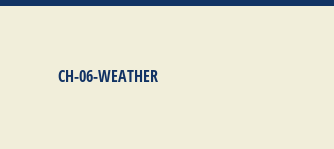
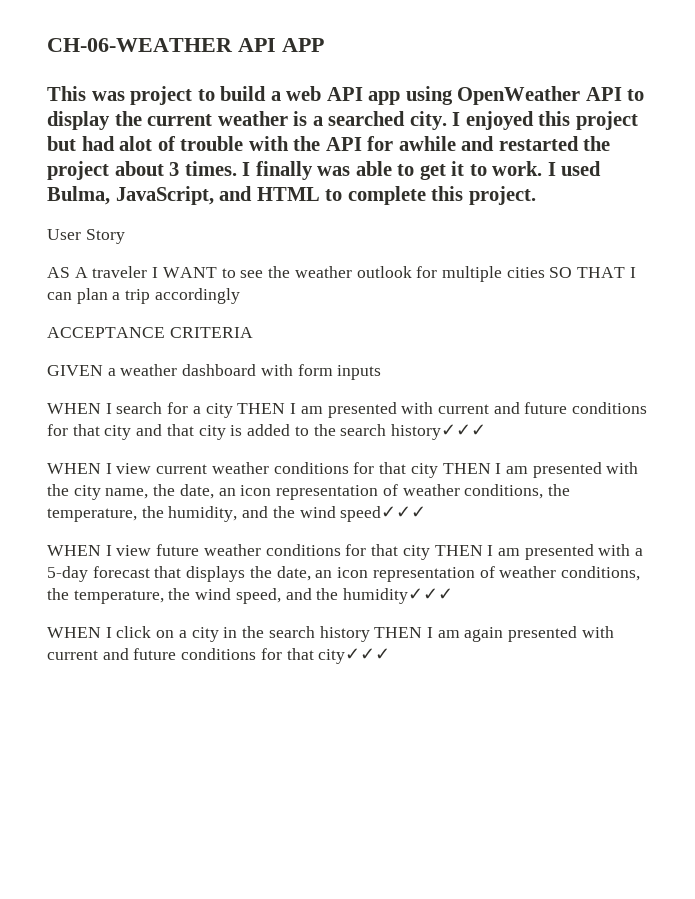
(158, 76) none -> [238,38,324,52] [47,86,645,105] [47,111,638,130] [47,136,611,151] [47,161,602,180] [47,186,536,205] [47,229,125,244] [47,266,636,282] [47,288,240,304] [47,327,253,338] [47,364,382,380] [47,402,648,418] [47,424,486,440] [47,462,639,478] [47,484,570,500] [47,506,427,522] [47,544,644,560] [47,566,640,582] [47,588,454,604] [47,626,614,642] [47,648,391,664] API APP // This was project to build a web API app using OpenWeather API to display the current weather is a searched city. I enjoyed this project but had alot of trouble with the API for awhile and restarted the project about 3 times. I finally was able to get it to work. I used Bulma, JavaScript, and HTML to complete this project. // User Story // AS A traveler I WANT to see the weather outlook for multiple cities SO THAT I can plan a trip accordingly // ACCEPTANCE CRITERIA // GIVEN a weather dashboard with form inputs // WHEN I search for a city THEN I am presented with current and future conditions for that city and that city is added to the search history✓✓✓ // WHEN I view current weather conditions for that city THEN I am presented with the city name, the date, an icon representation of weather conditions, the temperature, the humidity, and the wind speed✓✓✓ // WHEN I view future weather conditions for that city THEN I am presented with a 5-day forecast that displays the date, an icon representation of weather conditions, the temperature, the wind speed, and the humidity✓✓✓ // WHEN I click on a city in the search history THEN I am again presented with current and future conditions for that city✓✓✓

